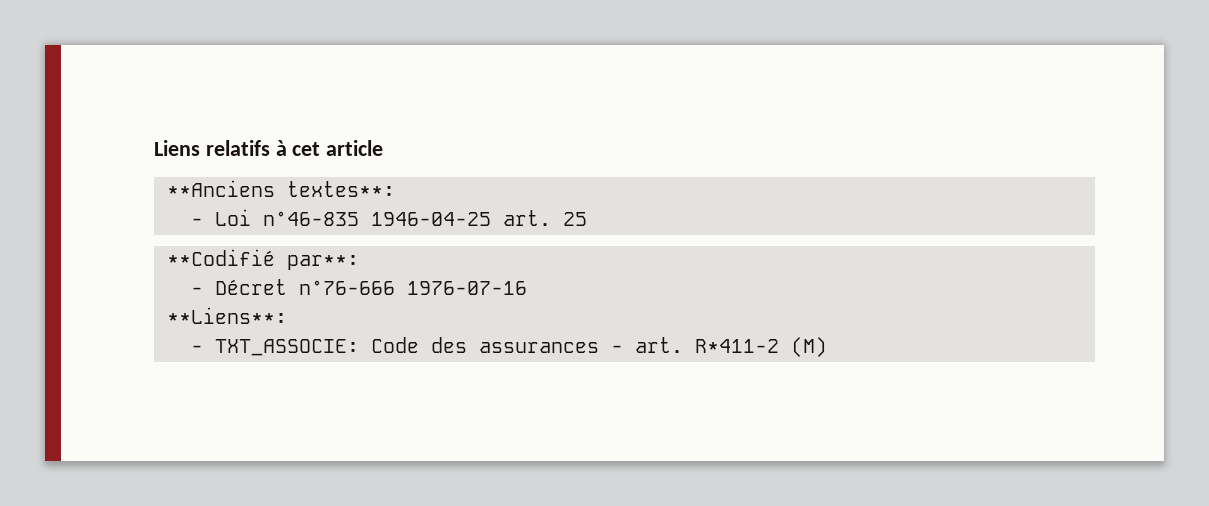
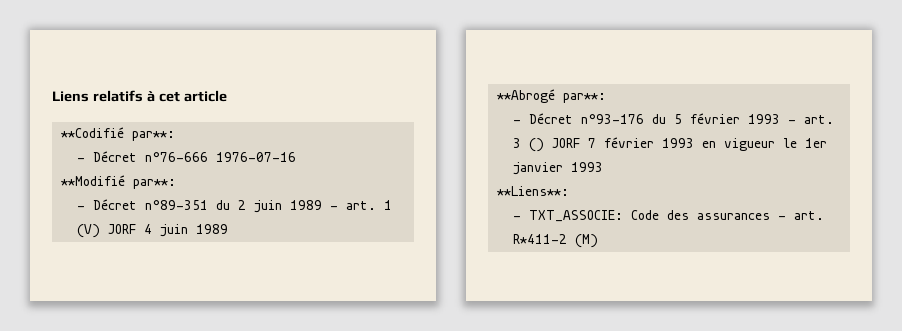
[166,180,395,197] [190,209,587,226] // **Anciens textes**: // - Loi n°46-835 1946-04-25 art. 25 -> (227, 96) none
(527, 288) none -> [60,175,176,189] [76,199,392,213] [76,224,228,238] [496,89,606,103] [512,113,834,124] [512,137,827,152] [512,162,603,175] // **Modifié par**: // - Décret n°89-351 du 2 juin 1989 - art. 1 (V) JORF 4 juin 1989 // **Abrogé par**: // - Décret n°93-176 du 5 février 1993 - art. 3 () JORF 7 février 1993 en vigueur le 1er janvier 1993

